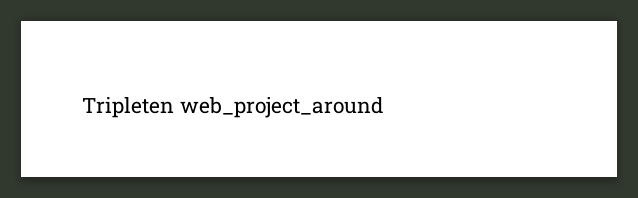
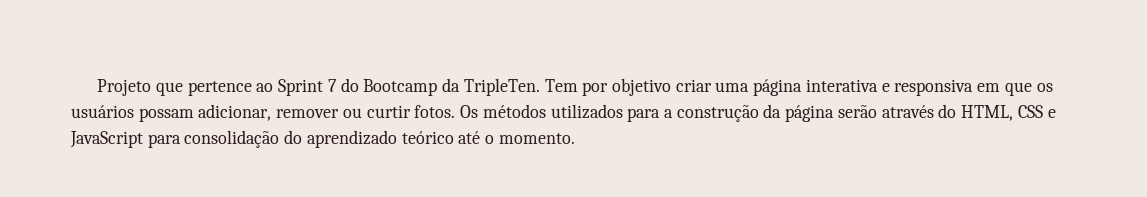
[82,97,383,118] Tripleten web_project_around -> [97,78,1053,96] [71,104,1056,122] [70,130,575,148] Projeto que pertence ao Sprint 7 do Bootcamp da TripleTen. Tem por objetivo criar uma página interativa e responsiva em que os usuários possam adicionar, remover ou curtir fotos. Os métodos utilizados para a construção da página serão através do HTML, CSS e JavaScript para consolidação do aprendizado teórico até o momento.

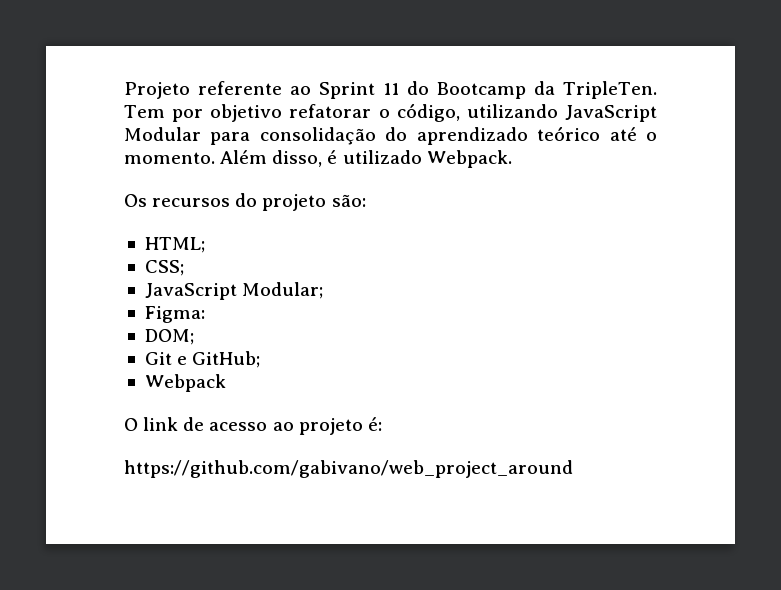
[156,81,252,96] que pertence -> [198,81,283,95] referente
[327,79,337,92] 7 -> [383,83,400,95] 11
[675,79,1053,96] [71,104,1056,122] [70,131,143,148] criar uma página interativa e responsiva em que os usuários possam adicionar, remover ou curtir fotos. Os métodos utilizados para a construção da página serão através do HTML, CSS e JavaScript -> [289,103,657,122] [124,127,201,141] refatorar o código, utilizando JavaScript Modular
(575, 138) none -> [220,150,512,168] [124,193,366,211] [144,237,205,253] [144,260,184,276] [144,282,324,300] [144,306,205,323] [144,329,194,345] [144,351,261,368] [144,374,226,392] [124,417,382,435] [124,460,573,478] Além disso, é utilizado Webpack. // Os recursos do projeto são: // HTML; // CSS; // JavaScript Modular; // Figma: // DOM; // Git e GitHub; // Webpack // O link de acesso ao projeto é: // https://github.com/gabivano/web_project_around

